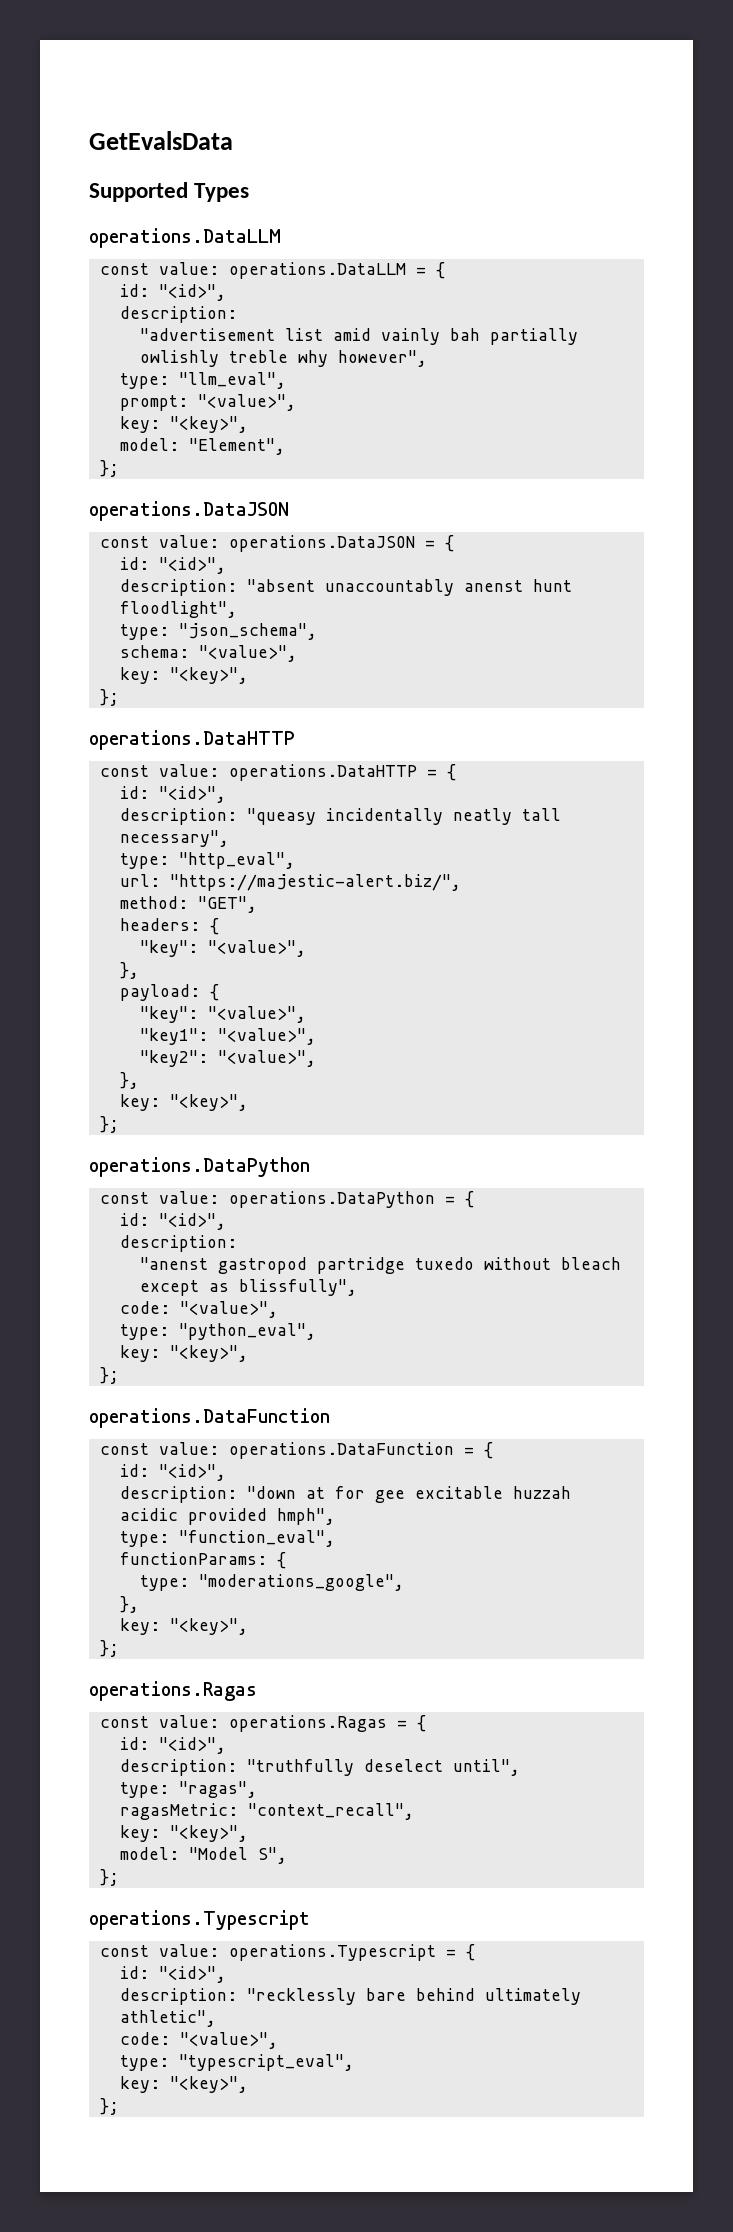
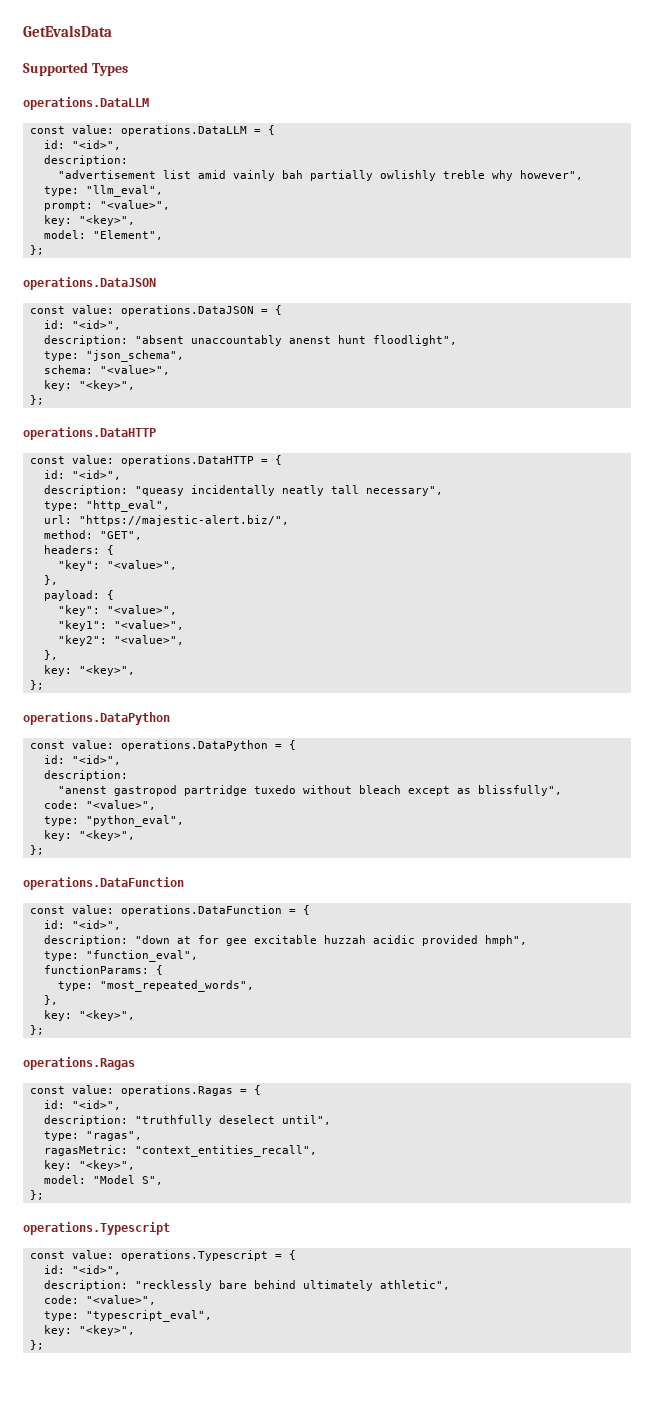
[199,1574,405,1591] "moderations_google", -> [100,980,255,992] "most_repeated_words",
[248,1803,415,1820] "context_recall", -> [135,1145,318,1157] "context_entities_recall",

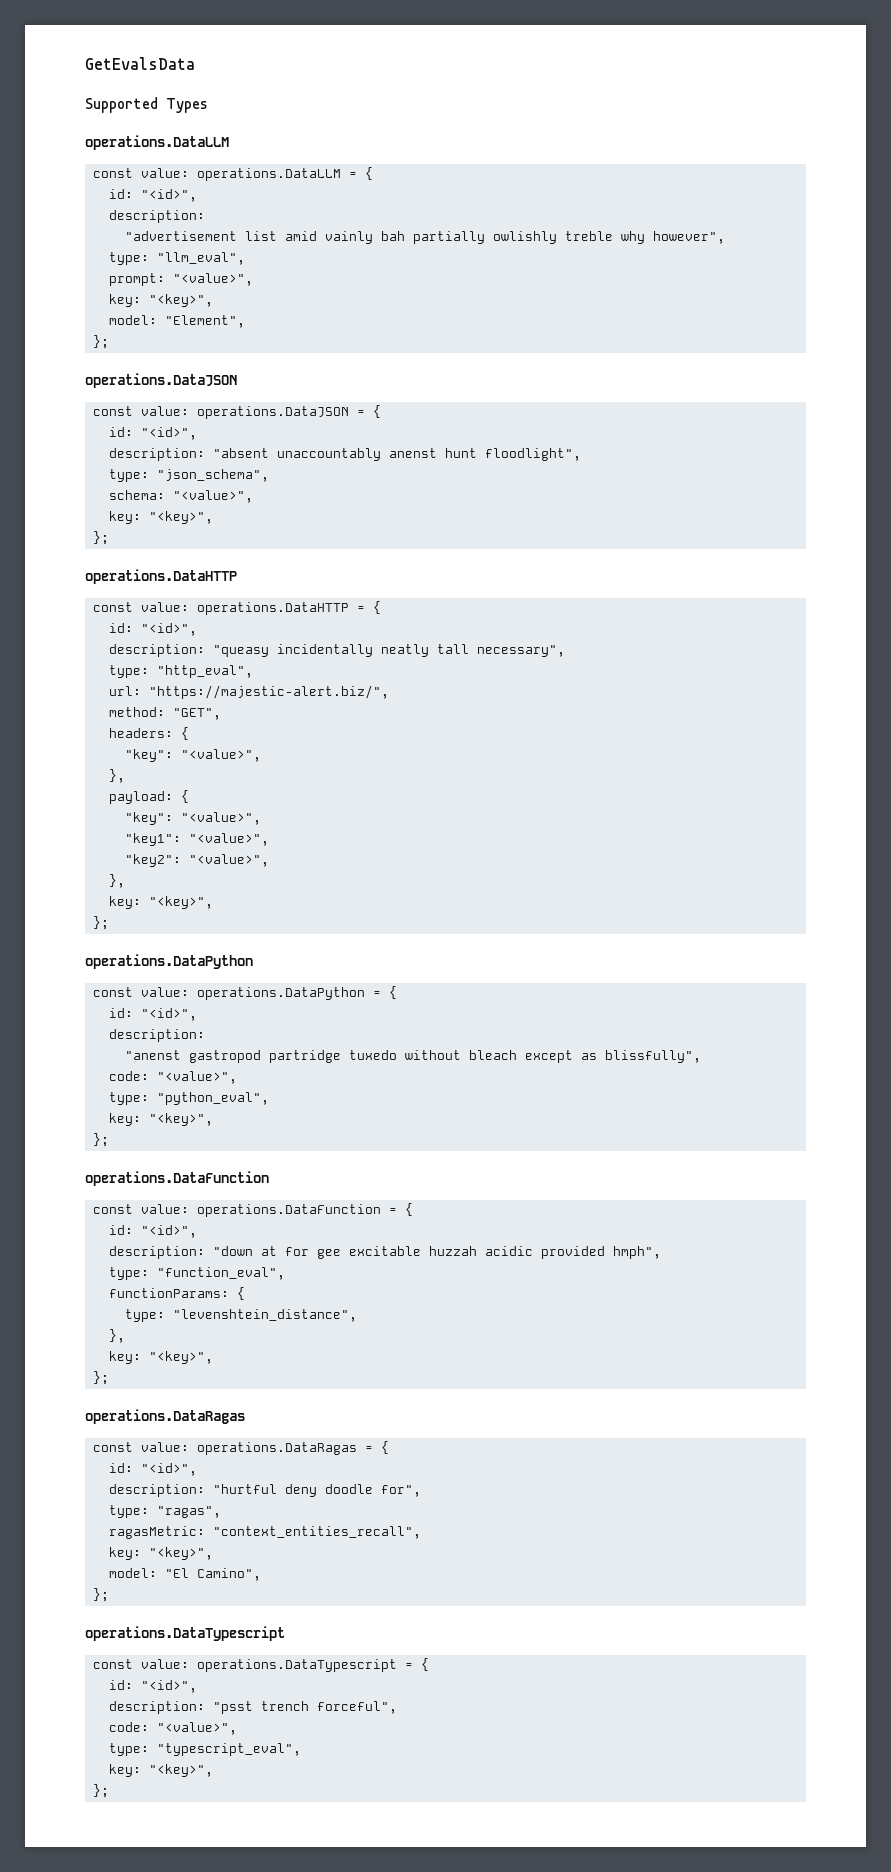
[100,980,255,992] [44,995,59,1005] [44,1010,136,1021] [30,1025,45,1035] [23,1057,135,1070] [30,1085,262,1096] [44,1100,122,1110] [44,1115,332,1126] "most_repeated_words", // }, // key: "<key>", // }; // operations.Ragas // const value: operations.Ragas = { // id: "<id>", // description: "truthfully deselect until", -> [172,1309,357,1322] [108,1329,125,1343] [108,1351,213,1364] [92,1371,109,1385] [85,1409,245,1424] [92,1441,389,1455] [108,1463,197,1476] [108,1484,421,1497] "levenshtein_distance", // }, // key: "<key>", // }; // operations.DataRagas // const value: operations.DataRagas = { // id: "<id>", // description: "hurtful deny doodle for",
[93,1175,164,1185] [30,1190,45,1200] [23,1222,170,1235] [30,1250,297,1261] [44,1265,122,1275] [44,1280,451,1291] "Model S", // }; // operations.Typescript // const value: operations.Typescript = { // id: "<id>", // description: "recklessly bare behind ultimately athletic", -> [164,1568,261,1581] [92,1588,109,1602] [85,1626,285,1641] [92,1658,429,1672] [108,1680,197,1693] [108,1701,397,1714] "El Camino", // }; // operations.DataTypescript // const value: operations.DataTypescript = { // id: "<id>", // description: "psst trench forceful",

